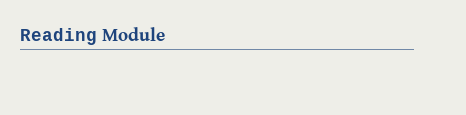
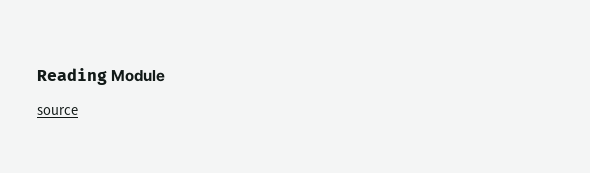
(165, 34) none -> [37,107,78,115] // source

